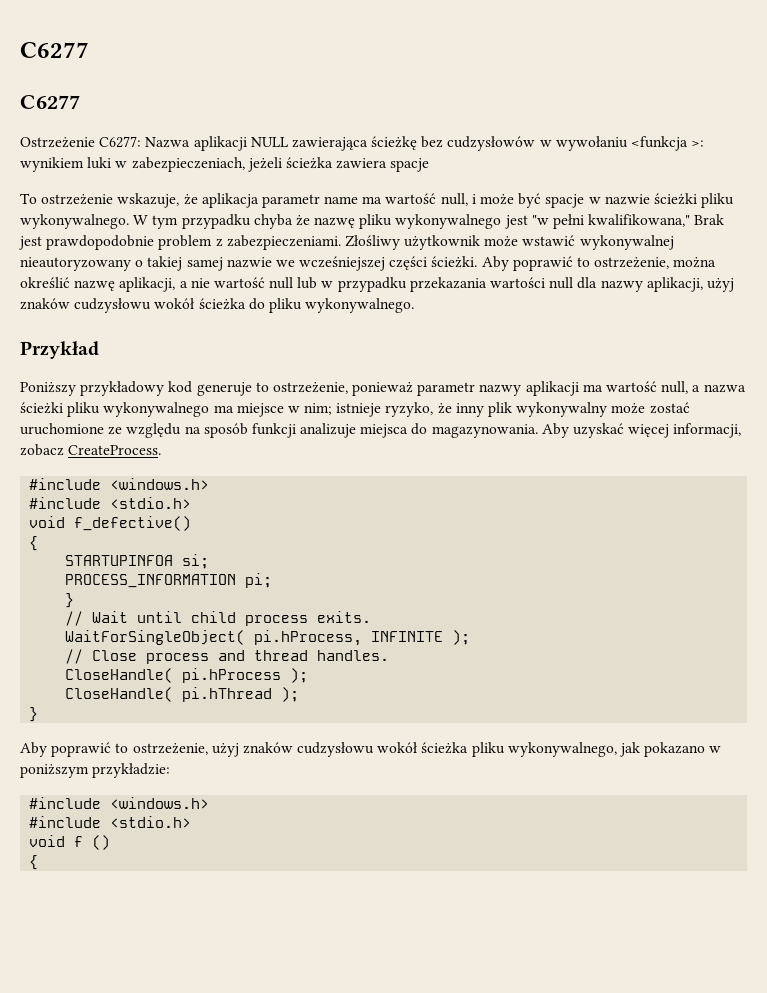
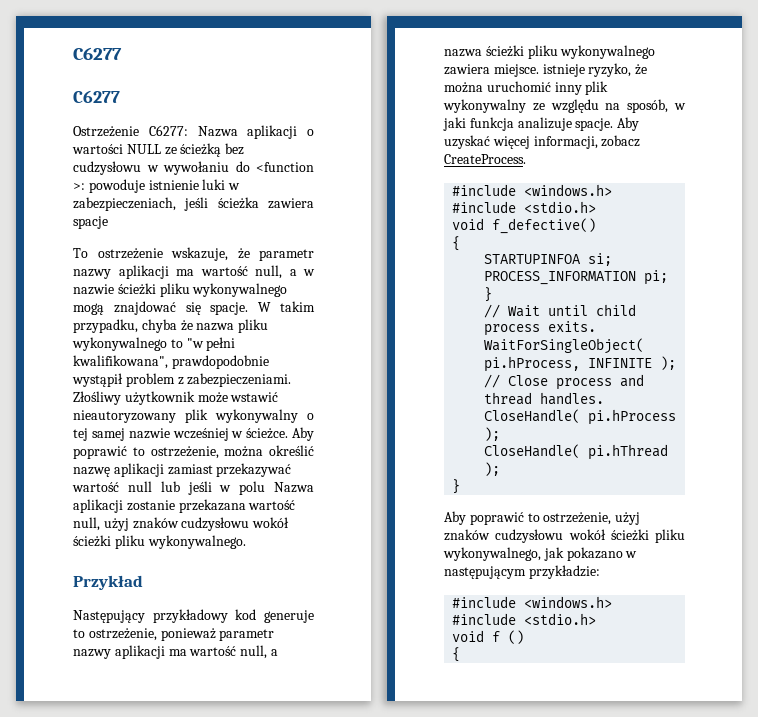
[250,136,705,151] [20,157,84,172] NULL zawierająca ścieżkę bez cudzysłowów w wywołaniu <funkcja >: wynikiem -> [307,129,314,136] [72,143,245,157] [73,161,314,175] [73,179,199,193] o wartości NULL ze ścieżką bez cudzysłowu w wywołaniu do <function >: powoduje istnienie
[247,157,282,172] jeżeli -> [184,197,209,211] jeśli
[201,193,735,208] [20,214,251,229] aplikacja parametr name ma wartość null, i może być spacje w nazwie ścieżki pliku wykonywalnego. W tym przypadku -> [259,249,314,261] [73,265,315,279] [73,283,288,297] [73,301,315,315] [73,319,138,333] parametr nazwy aplikacji ma wartość null, a w nazwie ścieżki pliku wykonywalnego mogą znajdować się spacje. W takim przypadku,
[314,214,528,229] nazwę pliku wykonywalnego jest -> [196,319,269,333] [72,337,183,351] nazwa pliku wykonywalnego to
[588,214,725,227] [19,235,155,250] kwalifikowana," Brak jest prawdopodobnie -> [73,355,269,369] [72,373,123,387] kwalifikowana", prawdopodobnie wystąpił
[579,235,674,250] [20,256,478,271] wykonywalnej nieautoryzowany o takiej samej nazwie we wcześniejszej części ścieżki. -> [73,409,314,423] [73,428,289,441] nieautoryzowany plik wykonywalny o tej samej nazwie wcześniej w ścieżce.
[119,277,734,292] [20,298,265,313] aplikacji, a nie wartość null lub w przypadku przekazania wartości null dla nazwy aplikacji, użyj znaków cudzysłowu wokół ścieżka do -> [113,463,292,477] [72,481,314,495] [73,499,296,513] [73,517,290,531] [73,535,111,547] aplikacji zamiast przekazywać wartość null lub jeśli w polu Nazwa aplikacji zostanie przekazana wartość null, użyj znaków cudzysłowu wokół ścieżki
[20,382,76,396] Poniższy -> [73,610,145,623] Następujący
[213,403,333,417] ma miejsce w nim; -> [444,64,539,77] zawiera miejsce.
(452, 408) none -> [444,81,551,93] można uruchomić
[611,402,690,414] [20,423,538,438] może zostać uruchomione ze względu na sposób funkcji analizuje miejsca do magazynowania. -> [532,99,686,113] [443,117,614,131] ze względu na sposób, w jaki funkcja analizuje spacje.
[421,742,469,754] ścieżka -> [610,529,649,541] ścieżki
[20,764,89,778] poniższym -> [444,566,526,579] następującym

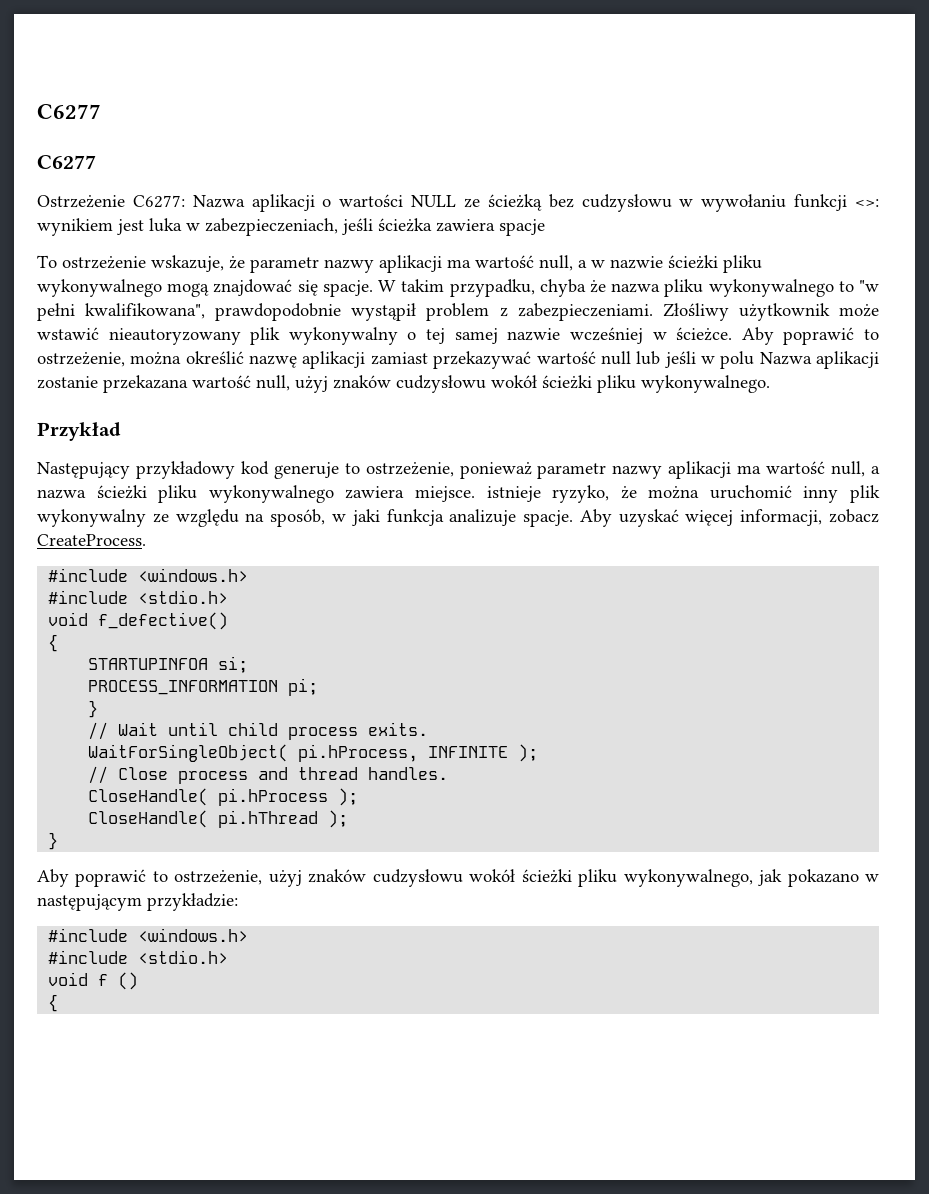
[235,161,314,172] [73,179,226,193] do <function >: powoduje istnienie luki -> [794,194,879,211] [37,218,182,236] funkcji <>: wynikiem jest luka

